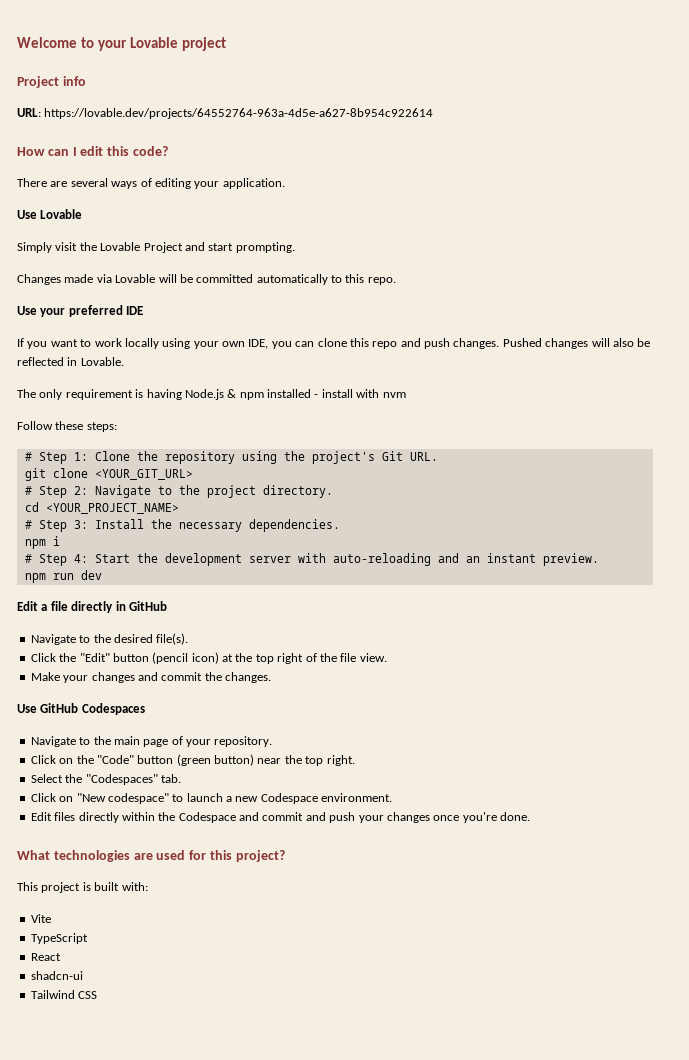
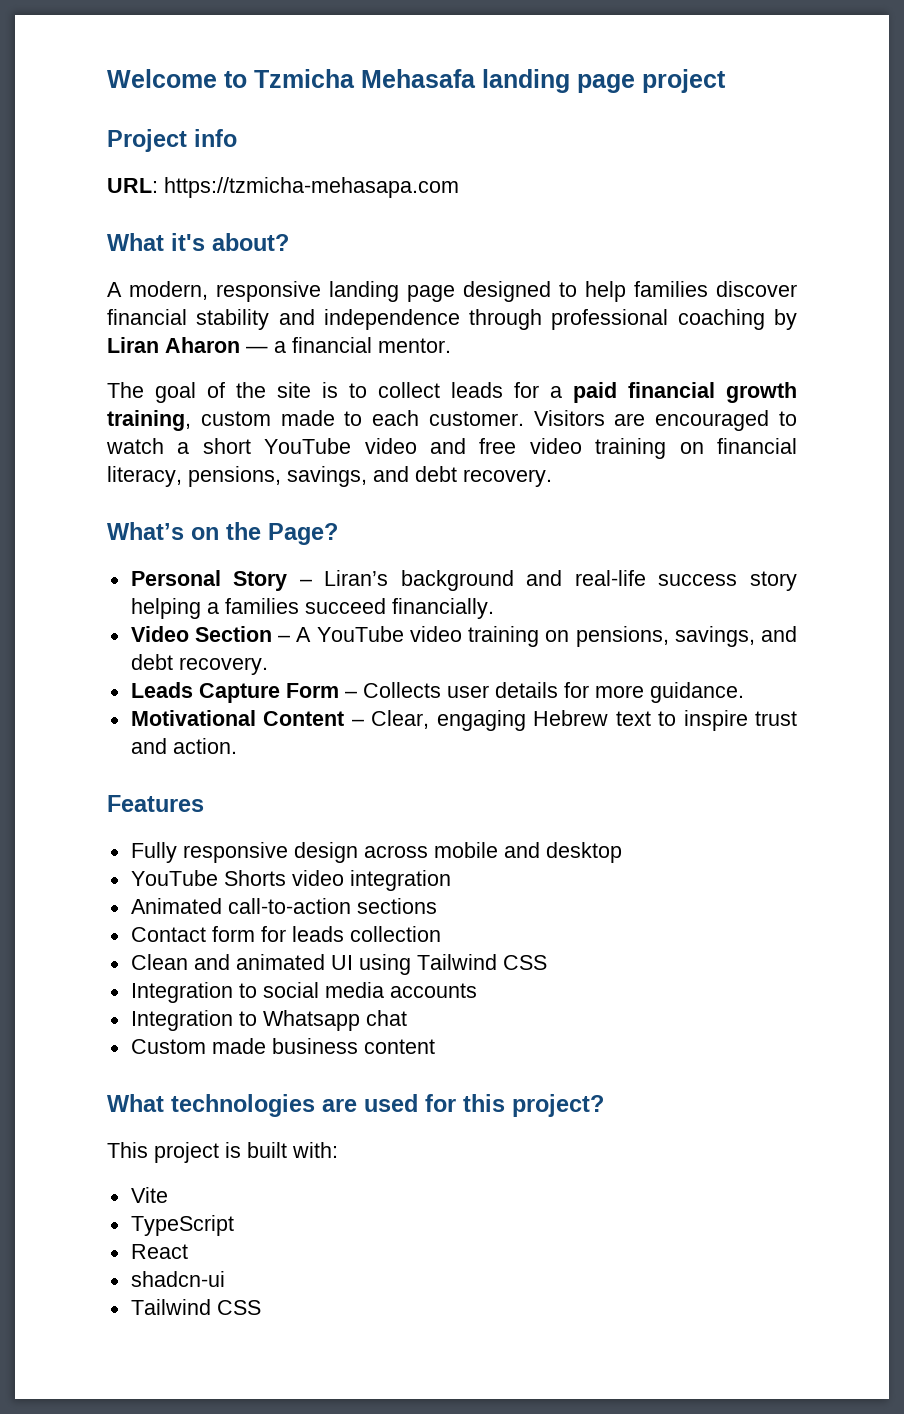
[97,37,178,51] your Lovable -> [254,69,635,93] Tzmicha Mehasafa landing page
[44,108,434,119] [17,146,168,156] [17,178,285,189] [17,209,83,219] [17,242,295,253] [17,274,396,285] [17,305,144,317] [17,338,651,349] [17,357,124,366] [17,389,406,400] [17,421,117,432] [24,451,438,464] [24,468,193,481] [24,485,333,498] [24,502,179,514] [24,519,340,532] [24,536,60,549] [24,553,599,566] [24,570,102,583] [17,601,167,613] [30,633,189,645] [30,652,387,664] [30,672,271,683] [17,703,145,715] [30,736,273,747] [30,754,355,766] [30,774,181,785] [30,793,393,804] [30,812,530,823] https://lovable.dev/projects/64552764-963a-4d5e-a627-8b954c922614 // How can I edit this code? // There are several ways of editing your application. // Use Lovable // Simply visit the Lovable Project and start prompting. // Changes made via Lovable will be committed automatically to this repo. // Use your preferred IDE // If you want to work locally using your own IDE, you can clone this repo and push changes. Pushed changes will also be reflected in Lovable. // The only requirement is having Node.js & npm installed - install with nvm // Follow these steps: // # Step 1: Clone the repository using the project's Git URL. // git clone <YOUR_GIT_URL> // # Step 2: Navigate to the project directory. // cd <YOUR_PROJECT_NAME> // # Step 3: Install the necessary dependencies. // npm i // # Step 4: Start the development server with auto-reloading and an instant preview. // npm run dev // Edit a file directly in GitHub // Navigate to the desired file(s). // Click the "Edit" button (pencil icon) at the top right of the file view. // Make your changes and commit the changes. // Use GitHub Codespaces // Navigate to the main page of your repository. // Click on the "Code" button (green button) near the top right. // Select the "Codespaces" tab. // Click on "New codespace" to launch a new Codespace environment. // Edit files directly within the Codespace and commit and push your changes once you're done. -> [164,177,459,198] [107,233,289,251] [107,281,797,302] [107,309,797,330] [107,337,451,353] [107,382,797,403] [107,410,797,431] [106,438,797,459] [107,466,552,487] [107,522,338,545] [130,570,797,591] [130,598,494,619] [130,626,798,647] [130,654,268,675] [130,682,744,703] [130,710,798,731] [130,738,237,754] [107,795,204,812] [130,842,622,863] [130,870,451,891] [130,898,437,914] [130,926,441,942] [130,954,547,975] [130,982,477,1003] [130,1010,407,1031] [130,1038,435,1054] https://tzmicha-mehasapa.com // What it's about? // A modern, responsive landing page designed to help families discover financial stability and independence through professional coaching by Liran Aharon — a financial mentor. // The goal of the site is to collect leads for a paid financial growth training, custom made to each customer. Visitors are encouraged to watch a short YouTube video and free video training on financial literacy, pensions, savings, and debt recovery. // What’s on the Page? // Personal Story – Liran’s background and real-life success story helping a families succeed financially. // Video Section – A YouTube video training on pensions, savings, and debt recovery. // Leads Capture Form – Collects user details for more guidance. // Motivational Content – Clear, engaging Hebrew text to inspire trust and action. // Features // Fully responsive design across mobile and desktop // YouTube Shorts video integration // Animated call-to-action sections // Contact form for leads collection // Clean and animated UI using Tailwind CSS // Integration to social media accounts // Integration to Whatsapp chat // Custom made business content

